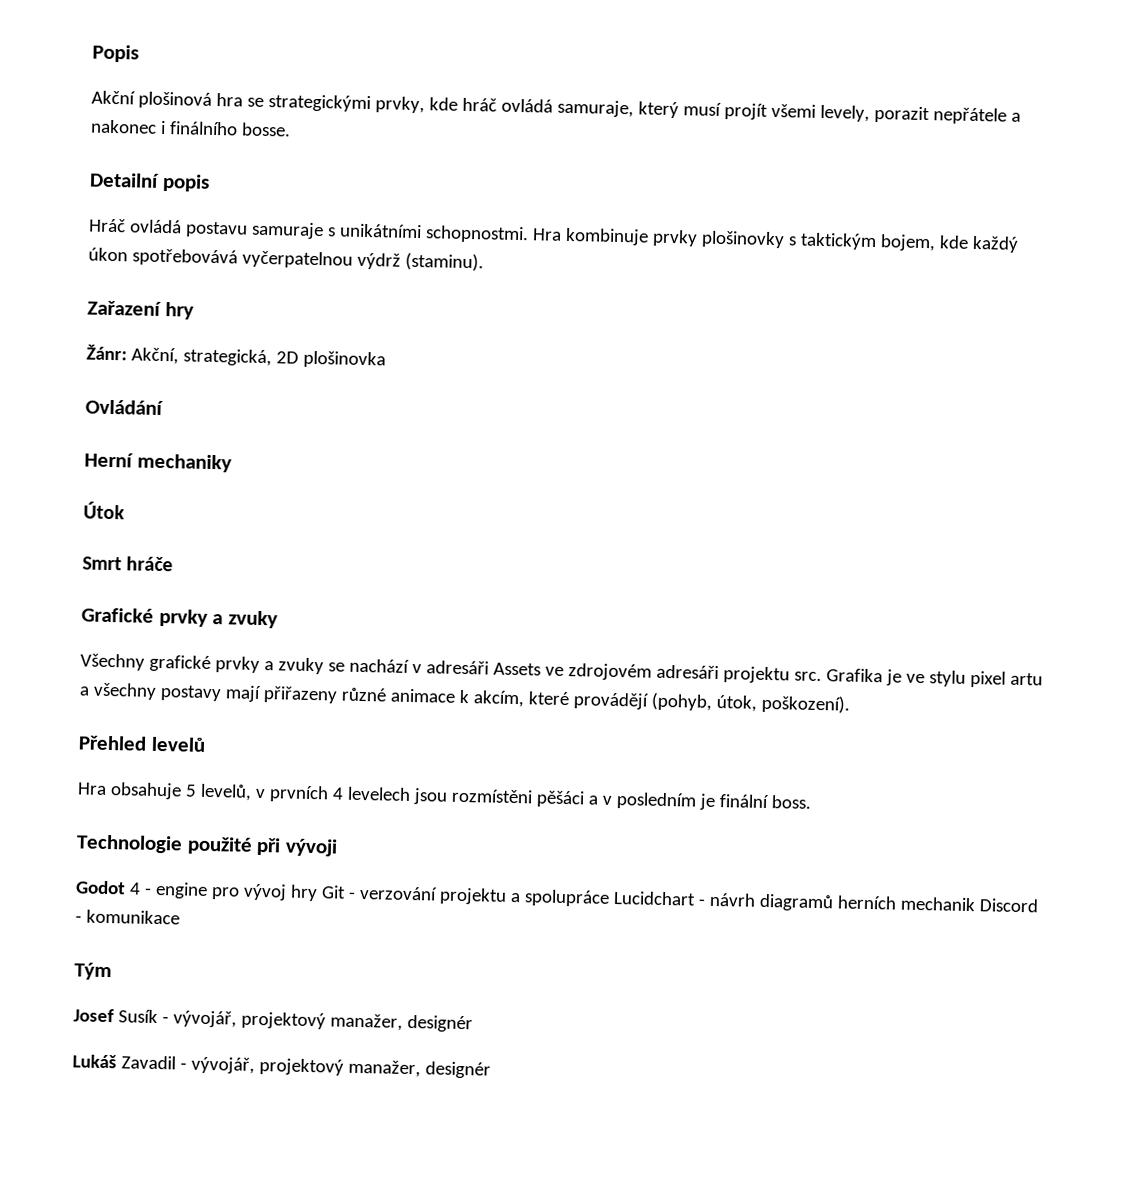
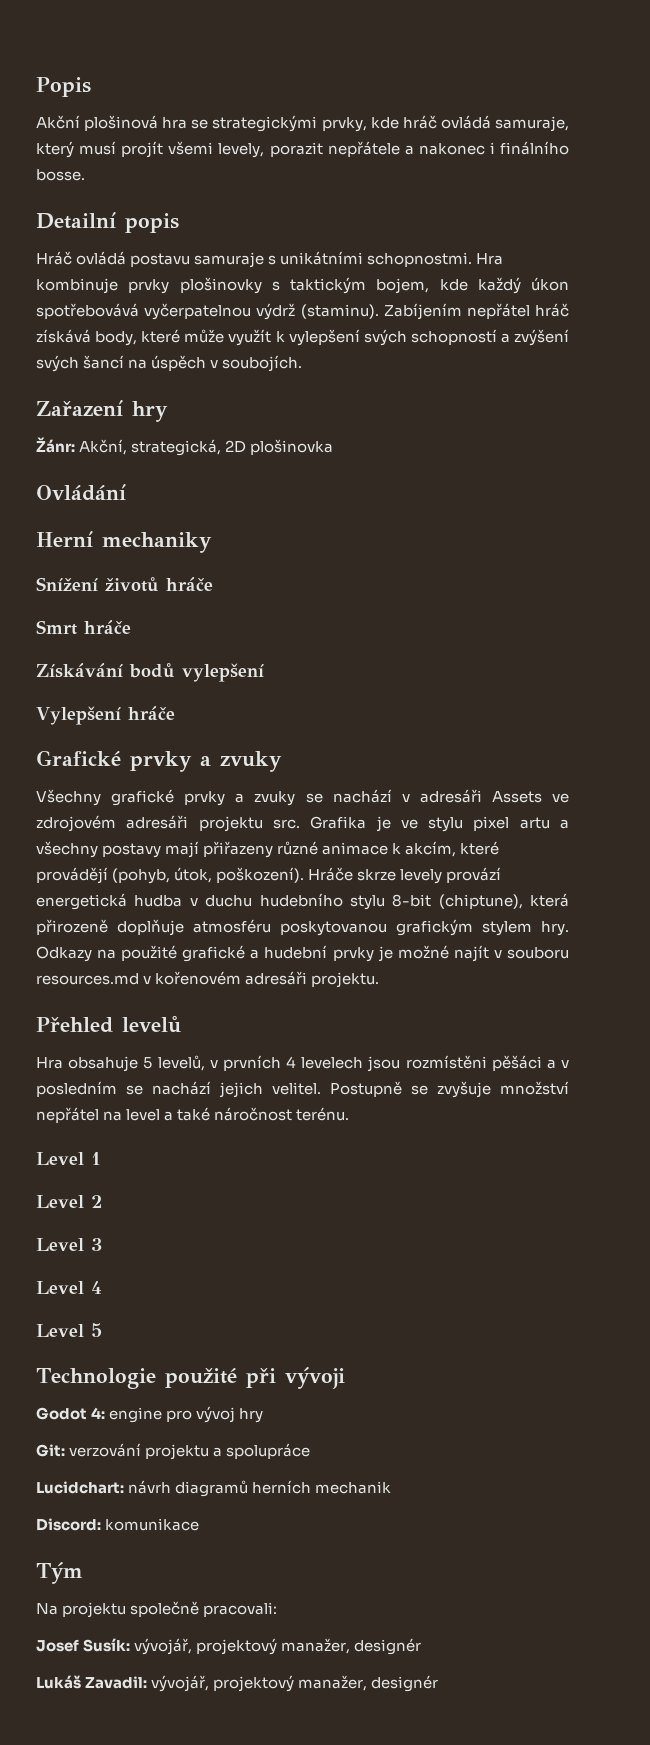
(484, 262) none -> [383,303,570,320] [36,329,569,346] [36,355,303,372] Zabíjením nepřátel hráč získává body, které může využít k vylepšení svých schopností a zvýšení svých šancí na úspěch v soubojích.
[83,501,125,520] Útok -> [36,577,213,592] Snížení životů hráče
(174, 564) none -> [36,663,264,682] [36,706,175,725] // Získávání bodů vylepšení // Vylepšení hráče
(850, 704) none -> [308,867,502,884] [36,893,569,910] [36,919,569,936] [36,945,570,962] [36,971,380,988] Hráče skrze levely provází energetická hudba v duchu hudebního stylu 8-bit (chiptune), která přirozeně doplňuje atmosféru poskytovanou grafickým stylem hry. Odkazy na použité grafické a hudební prvky je možné najít v souboru resources.md v kořenovém adresáři projektu.
[698,793,812,810] je finální boss. -> [126,1081,569,1098] [36,1107,350,1123] [36,1152,101,1165] [36,1195,102,1208] [36,1238,102,1251] [36,1281,102,1294] [36,1323,102,1337] se nachází jejich velitel. Postupně se zvyšuje množství nepřátel na level a také náročnost terénu. // Level 1 // Level 2 // Level 3 // Level 4 // Level 5
[128,882,152,895] 4 - -> [91,1407,106,1419] 4:
[320,885,356,899] Git - -> [36,1444,65,1457] // Git:
[612,890,705,906] Lucidchart - -> [36,1481,124,1494] // Lucidchart:
[978,898,1039,913] [75,915,82,923] Discord - -> [36,1518,101,1531] // Discord:
(112, 971) none -> [36,1601,278,1618] // Na projektu společně pracovali:
[117,1009,169,1024] Susík - -> [83,1638,131,1652] Susík:
[120,1055,187,1070] Zavadil - -> [85,1676,148,1689] Zavadil:

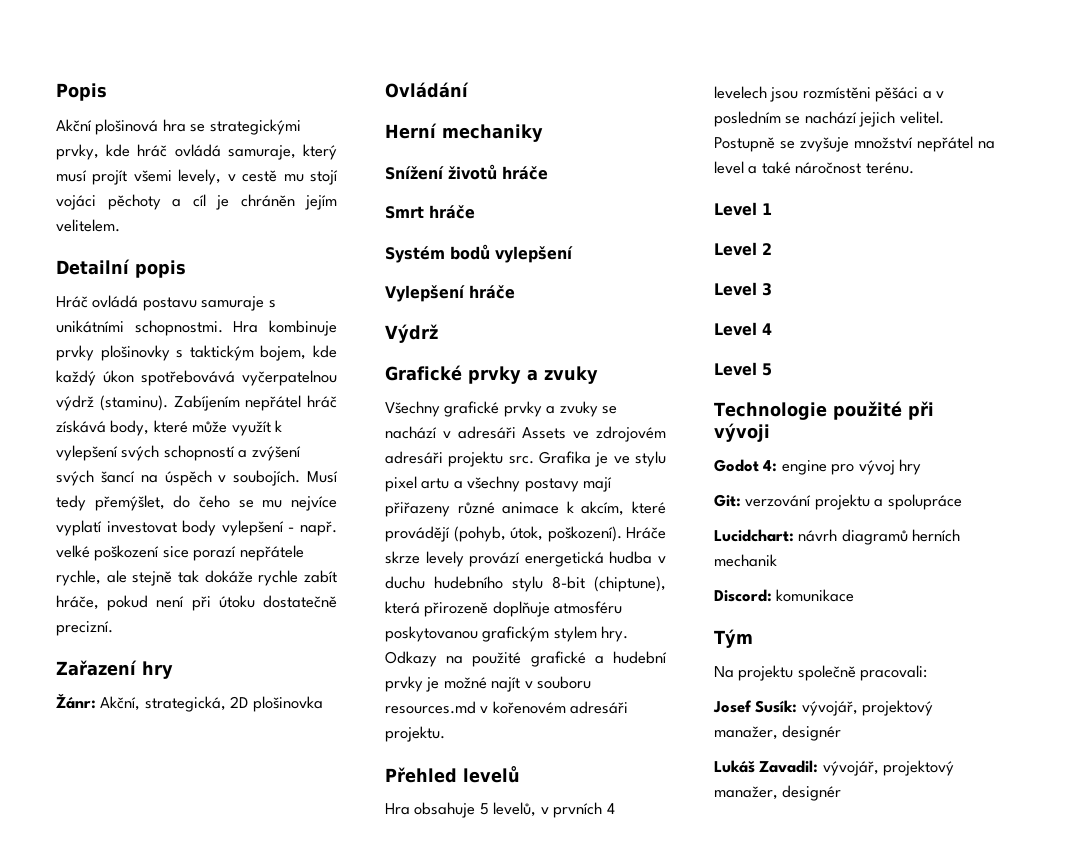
[269,141,570,157] [36,169,85,181] porazit nepřátele a nakonec i finálního bosse. -> [227,170,338,185] [56,194,337,210] [56,219,120,232] v cestě mu stojí vojáci pěchoty a cíl je chráněn jejím velitelem.
(303, 363) none -> [307,471,338,483] [56,495,337,511] [56,520,337,536] [56,545,304,561] [56,570,337,586] [56,595,338,611] [56,621,113,636] Musí tedy přemýšlet, do čeho se mu nejvíce vyplatí investovat body vylepšení - např. velké poškození sice porazí nepřátele rychle, ale stejně tak dokáže rychle zabít hráče, pokud není při útoku dostatečně precizní.
[36,663,123,678] Získávání -> [385,246,445,263] Systém
(175, 713) none -> [385,324,438,343] // Výdrž

